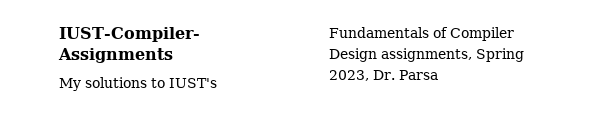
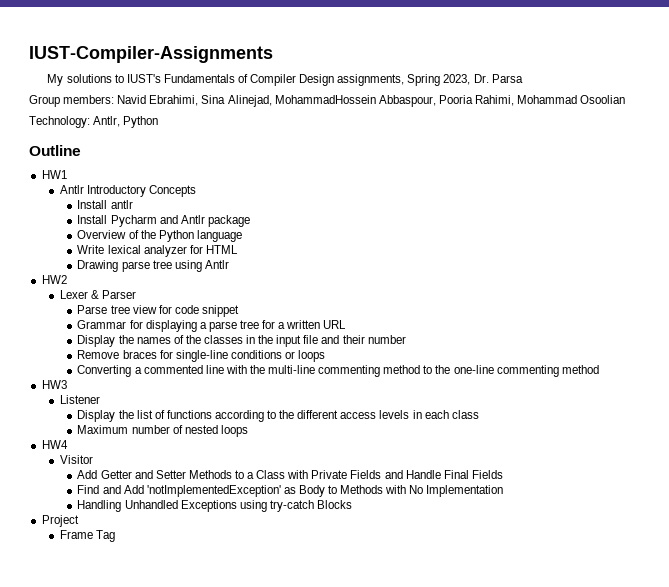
(438, 75) none -> [29,95,626,107] [29,116,159,128] [29,145,81,156] [41,170,67,179] [59,185,196,197] [77,200,133,209] [77,215,250,227] [77,230,242,242] [77,245,238,257] [77,260,229,272] [41,275,67,284] [59,290,136,299] [77,305,239,317] [77,320,347,332] [77,335,406,347] [77,350,326,362] [77,365,599,377] [41,380,67,389] [59,395,100,404] [77,410,479,422] [77,425,248,437] [41,440,68,449] [59,455,93,464] [77,470,503,479] [77,485,504,497] [77,500,352,512] [41,515,79,527] [59,530,115,542] // Group members: Navid Ebrahimi, Sina Alinejad, MohammadHossein Abbaspour, Pooria Rahimi, Mohammad Osoolian // Technology: Antlr, Python // Outline // HW1 // Antlr Introductory Concepts // Install antlr // Install Pycharm and Antlr package // Overview of the Python language // Write lexical analyzer for HTML // Drawing parse tree using Antlr // HW2 // Lexer & Parser // Parse tree view for code snippet // Grammar for displaying a parse tree for a written URL // Display the names of the classes in the input file and their number // Remove braces for single-line conditions or loops // Converting a commented line with the multi-line commenting method to the one-line commenting method // HW3 // Listener // Display the list of functions according to the different access levels in each class // Maximum number of nested loops // HW4 // Visitor // Add Getter and Setter Methods to a Class with Private Fields and Handle Final Fields // Find and Add 'notImplementedException' as Body to Methods with No Implementation // Handling Unhandled Exceptions using try-catch Blocks // Project // Frame Tag

